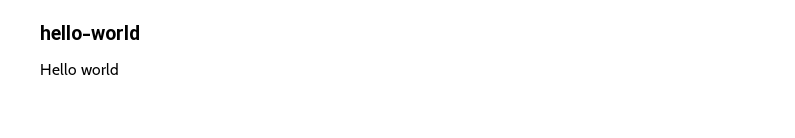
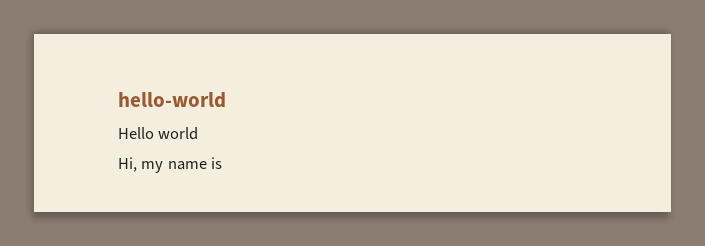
(120, 69) none -> [118,157,223,173] // Hi, my name is

